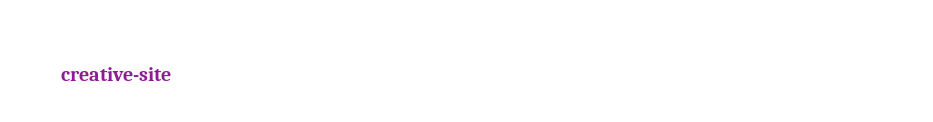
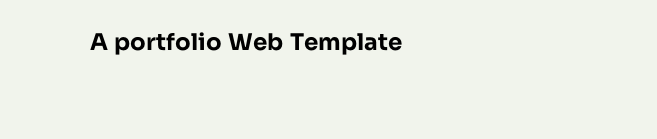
[61,67,171,81] creative-site -> [90,32,402,55] A portfolio Web Template

